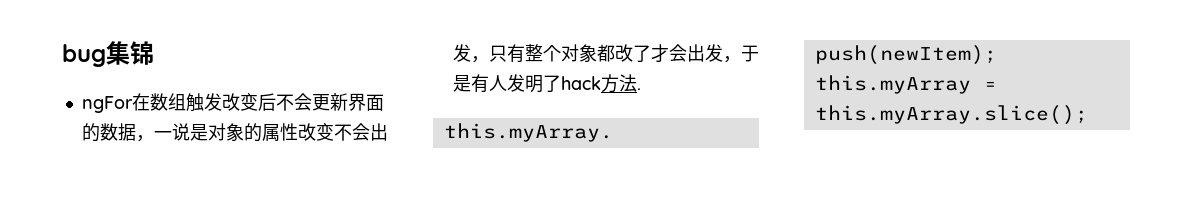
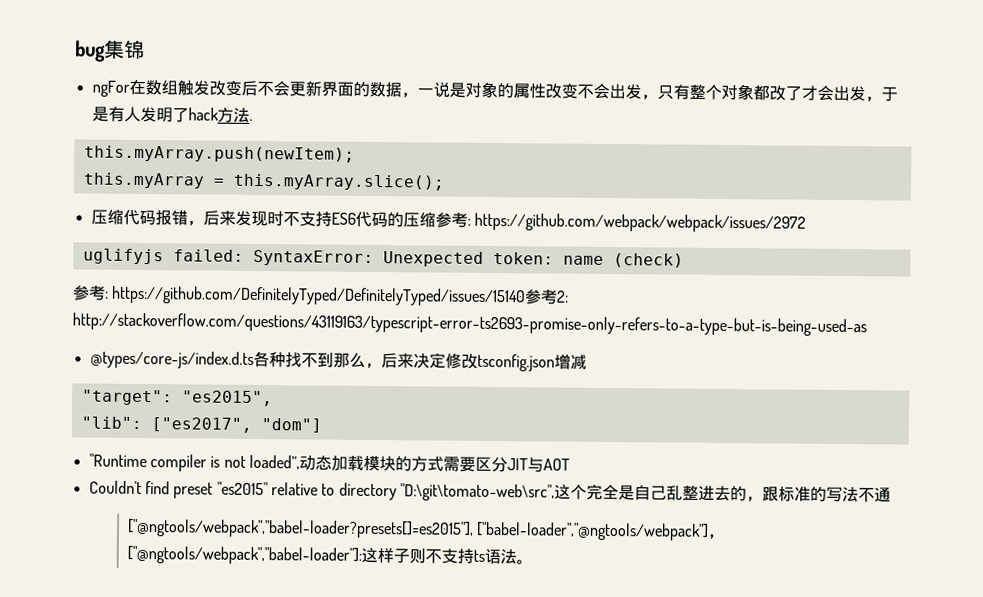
(1088, 115) none -> [90,209,806,233] [82,248,684,268] [72,285,570,307] [72,312,867,337] [89,350,587,372] [81,389,273,407] [80,416,322,433] [88,453,570,473] [88,480,891,503] [126,518,725,541] [126,545,533,565] // 压缩代码报错，后来发现时不支持ES6代码的压缩参考: https://github.com/webpack/webpack/issues/2972 // uglifyjs failed: SyntaxError: Unexpected token: name (check) // 参考: https://github.com/DefinitelyTyped/DefinitelyTyped/issues/15140参考2: http://stackoverflow.com/questions/43119163/typescript-error-ts2693-promise-only-refers-to-a-type-but-is-being-used-as // @types/core-js/index.d.ts各种找不到那么，后来决定修改tsconfig.json增减 // "target": "es2015", // "lib": ["es2017", "dom"] // "Runtime compiler is not loaded”,动态加载模块的方式需要区分JIT与AOT // Couldn't find preset "es2015" relative to directory "D:\git\tomato-web\src",这个完全是自己乱整进去的，跟标准的写法不通 // ["@ngtools/webpack","babel-loader?presets[]=es2015"], ["babel-loader","@ngtools/webpack"]，["@ngtools/webpack","babel-loader"]:这样子则不支持ts语法。

